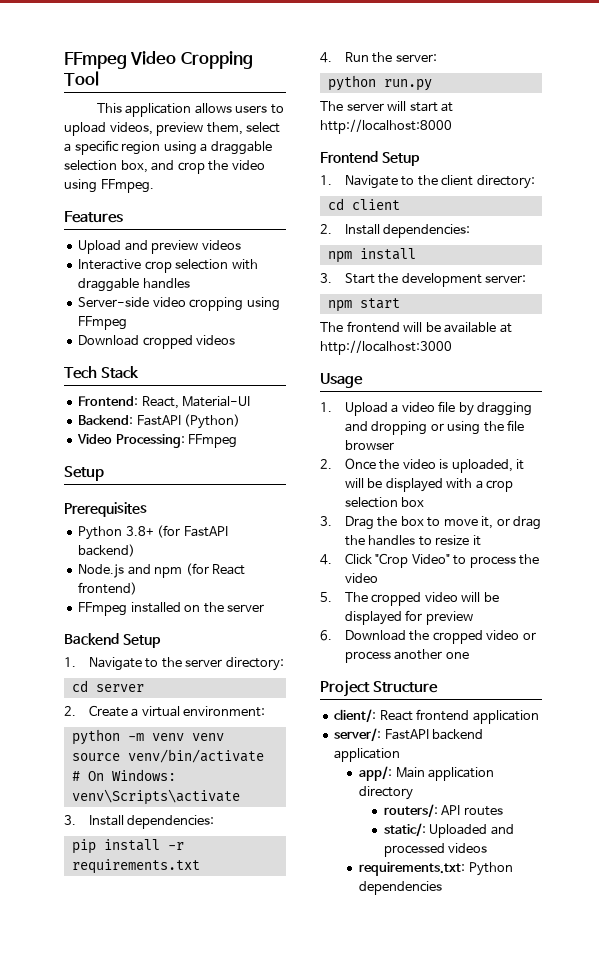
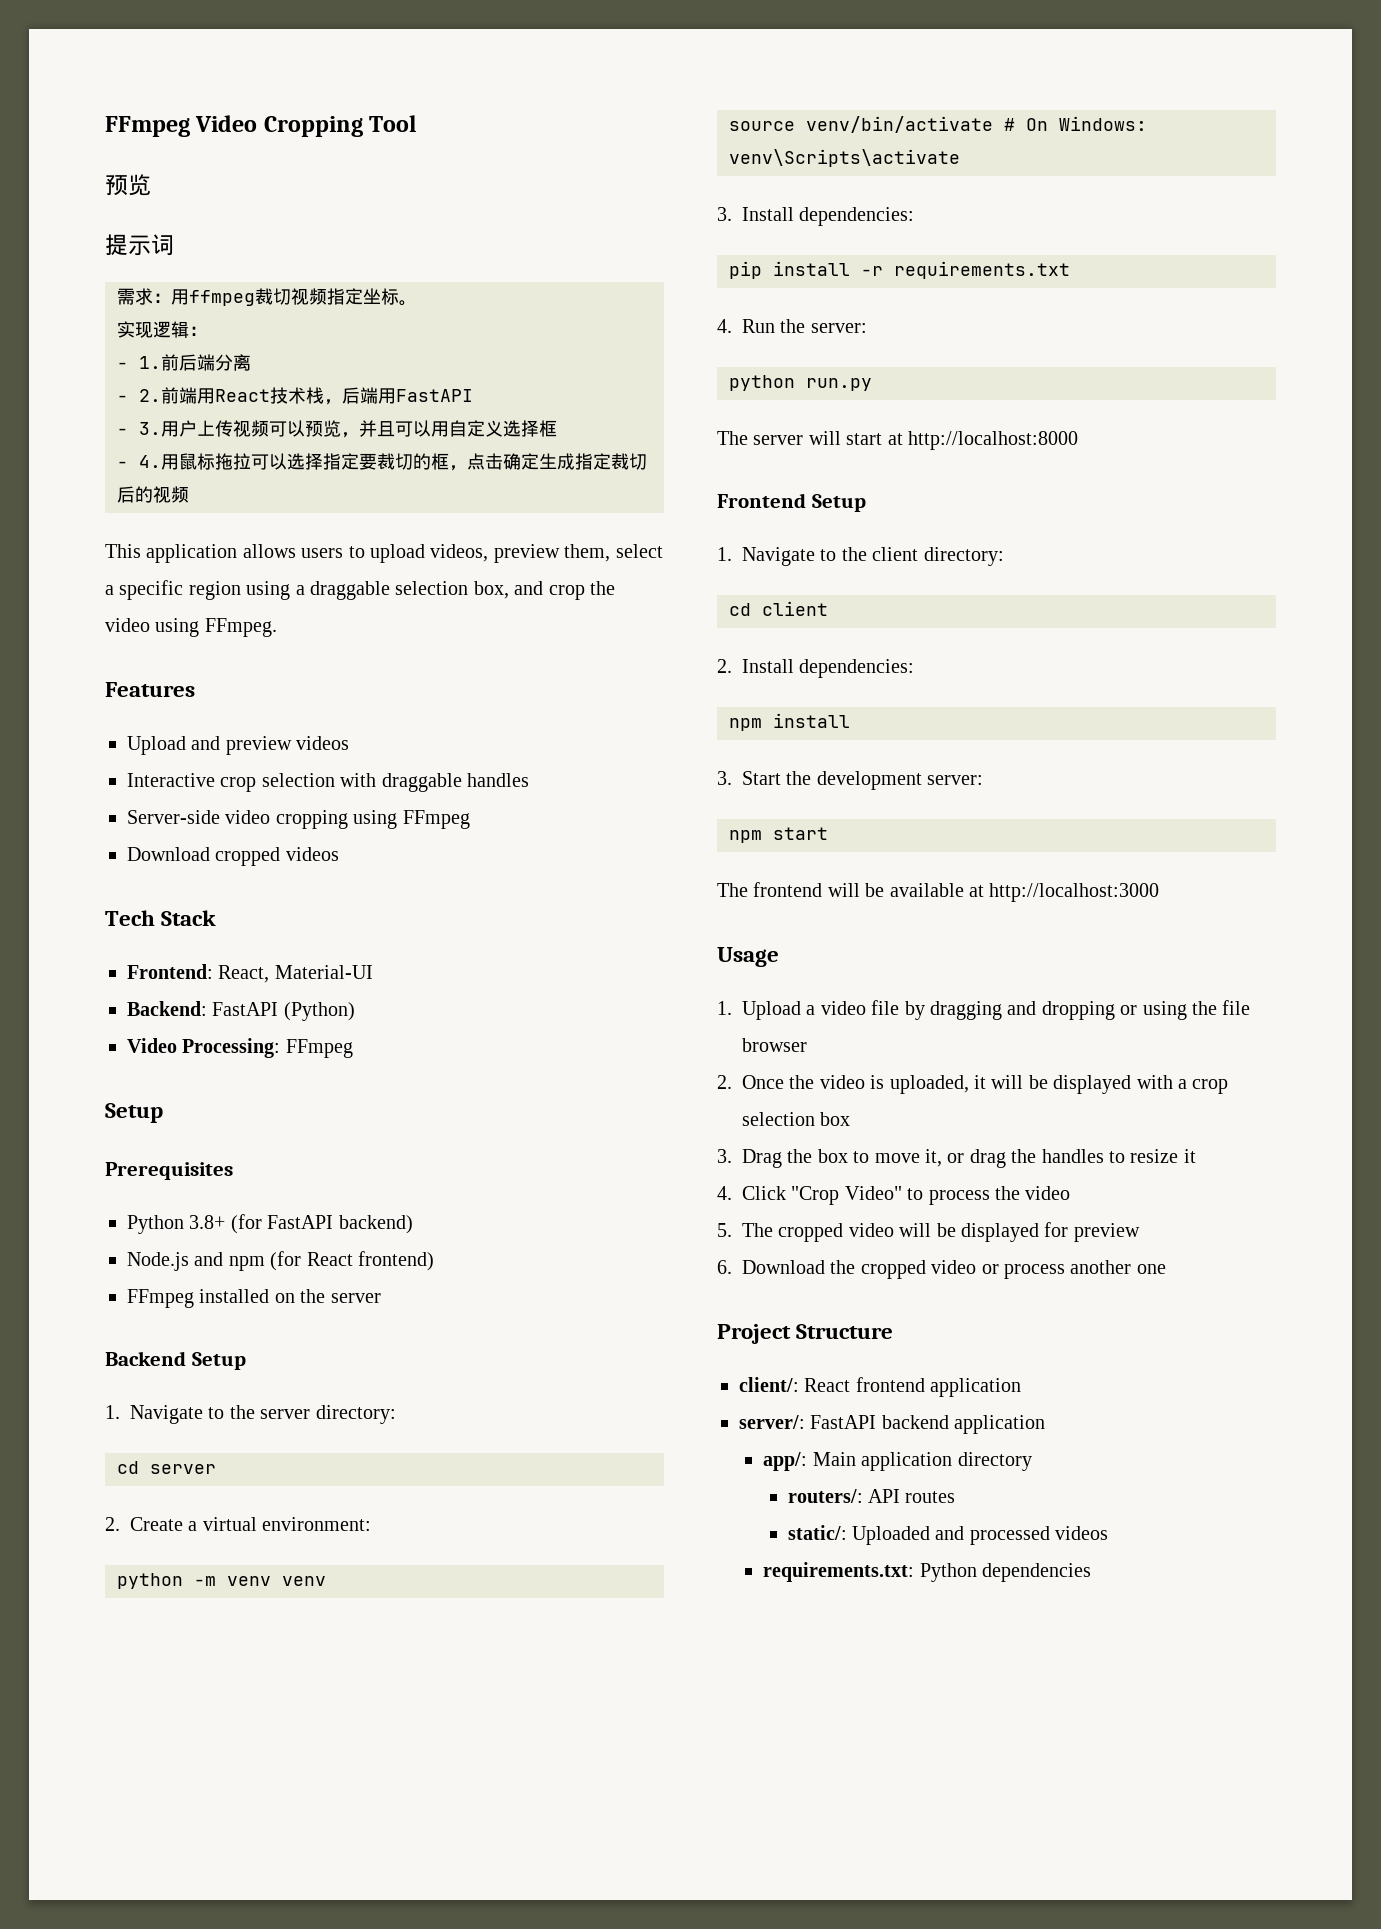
(99, 78) none -> [105,174,151,196] [105,234,174,256] [117,288,417,306] [117,321,207,338] [117,354,251,371] [117,387,473,405] [117,420,557,438] [117,453,647,471] [117,486,189,503] // 预览 // 提示词 // 需求：用ffmpeg裁切视频指定坐标。 // 实现逻辑： // - 1.前后端分离 // - 2.前端用React技术栈，后端用FastAPI // - 3.用户上传视频可以预览，并且可以用自定义选择框 // - 4.用鼠标拖拉可以选择指定要裁切的框，点击确定生成指定裁切后的视频

